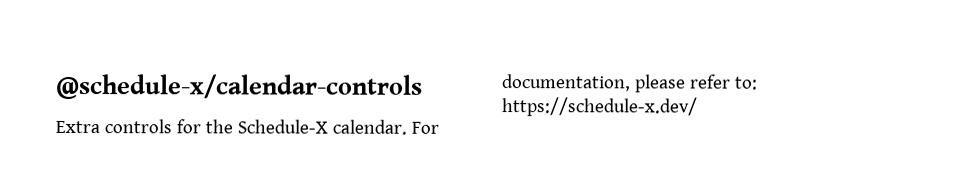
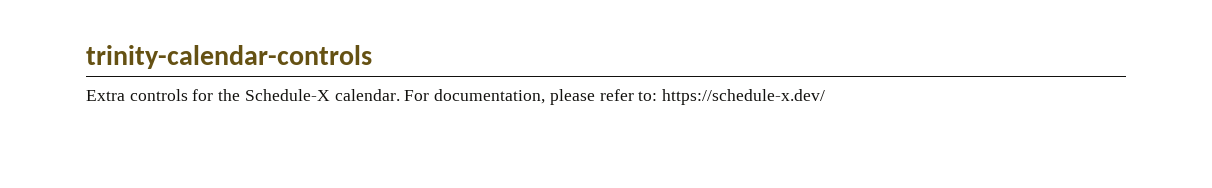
[55,73,423,100] @schedule-x/calendar-controls -> [86,45,372,69] trinity-calendar-controls

